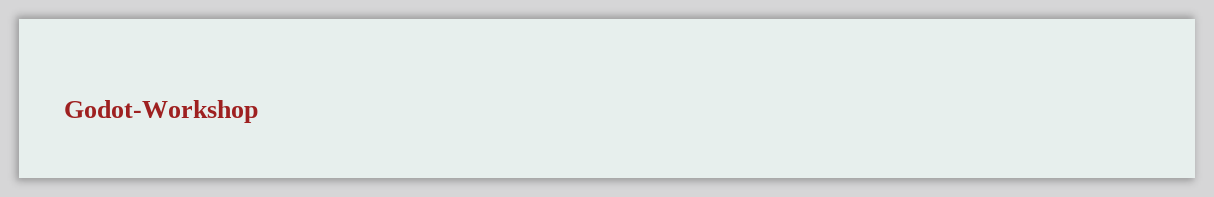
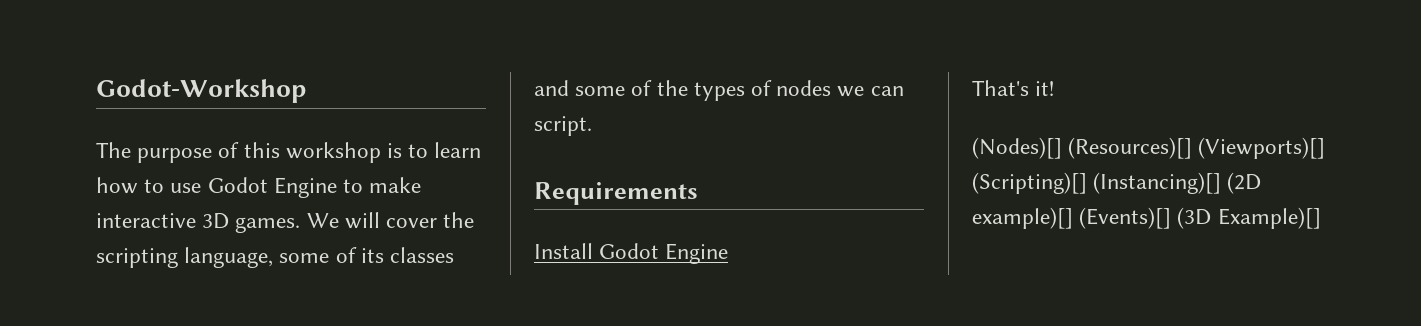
(258, 111) none -> [96,142,482,163] [96,177,422,198] [96,212,475,233] [96,247,455,268] [534,80,904,101] [534,116,592,136] [534,182,698,205] [534,243,729,264] [972,80,1055,96] [972,137,1326,159] [972,172,1262,194] [972,207,1321,229] // The purpose of this workshop is to learn how to use Godot Engine to make interactive 3D games. We will cover the scripting language, some of its classes and some of the types of nodes we can script. // Requirements // Install Godot Engine // That's it! // (Nodes)[] (Resources)[] (Viewports)[] (Scripting)[] (Instancing)[] (2D example)[] (Events)[] (3D Example)[]

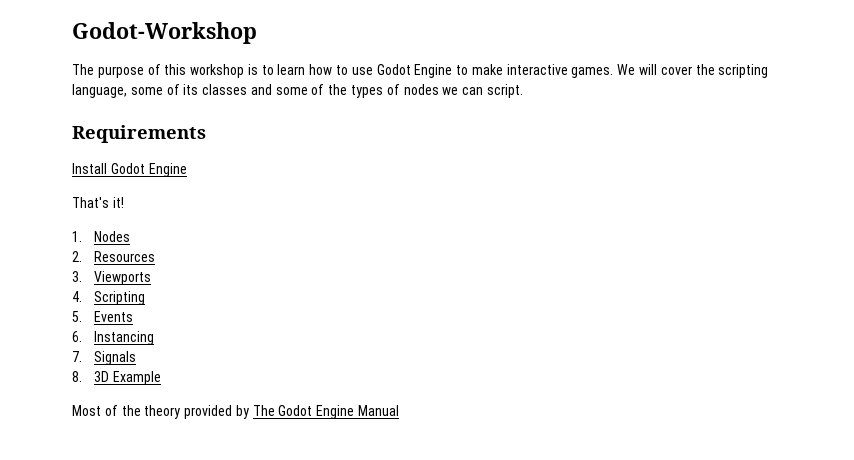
[202,213,230,229] 3D -> (568, 69) none
[972,137,1326,159] [972,172,1262,194] [972,207,1321,229] (Nodes)[] (Resources)[] (Viewports)[] (Scripting)[] (Instancing)[] (2D example)[] (Events)[] (3D Example)[] -> [72,231,131,242] [72,251,156,262] [72,271,152,285] [72,291,146,305] [72,311,134,322] [72,331,155,345] [72,351,137,365] [72,371,162,385] [72,405,400,419] 1. Nodes // 2. Resources // 3. Viewports // 4. Scripting // 5. Events // 6. Instancing // 7. Signals // 8. 3D Example // Most of the theory provided by The Godot Engine Manual

